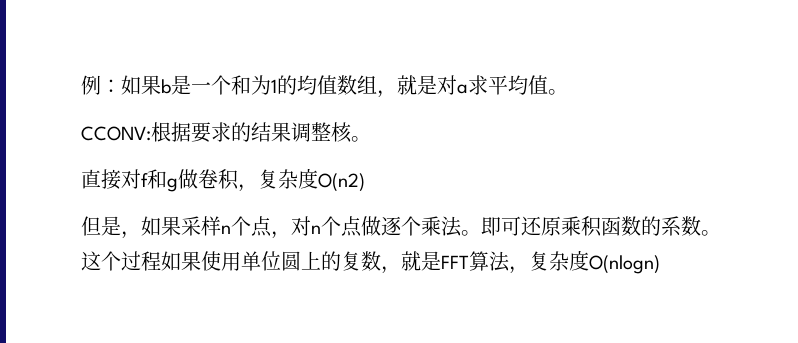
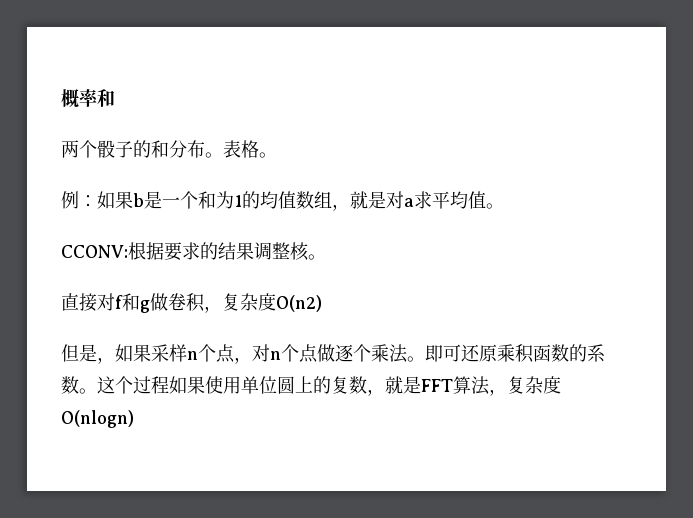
(81, 85) none -> [61,89,115,108] [61,140,277,158] 概率和 // 两个骰子的和分布。表格。 //

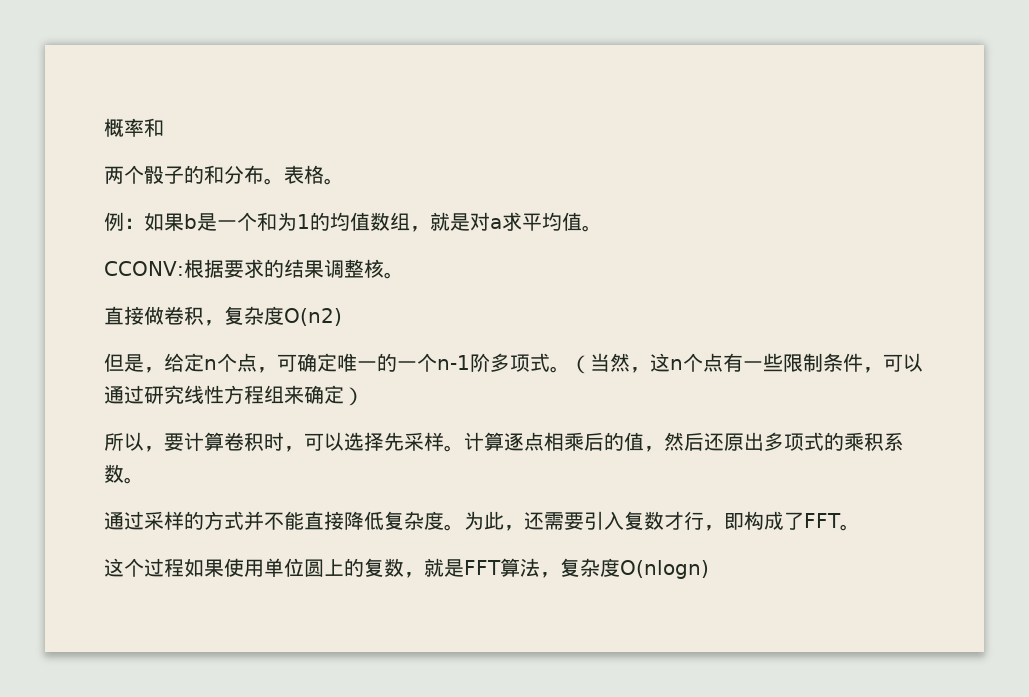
[97,293,150,313] 对f和g -> (144, 315) none
[115,344,187,362] 如果采样 -> [164,353,204,372] 给定
[252,344,605,363] [61,376,97,394] 对n个点做逐个乘法。即可还原乘积函数的系数。 -> [277,353,923,374] [104,385,364,406] [104,432,904,452] [104,464,144,484] [104,511,860,531] 可确定唯一的一个n-1阶多项式。（当然，这n个点有一些限制条件，可以通过研究线性方程组来确定） // 所以，要计算卷积时，可以选择先采样。计算逐点相乘后的值，然后还原出多项式的乘积系数。 // 通过采样的方式并不能直接降低复杂度。为此，还需要引入复数才行，即构成了FFT。 //

